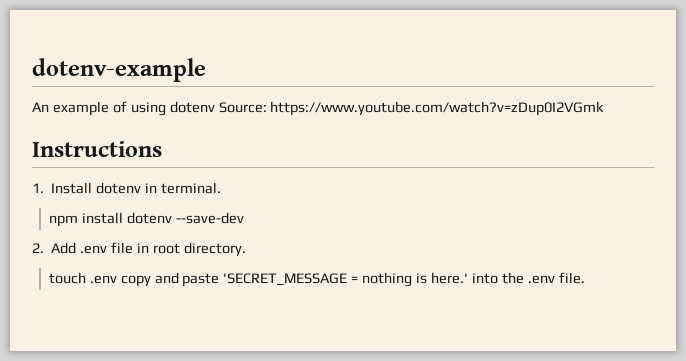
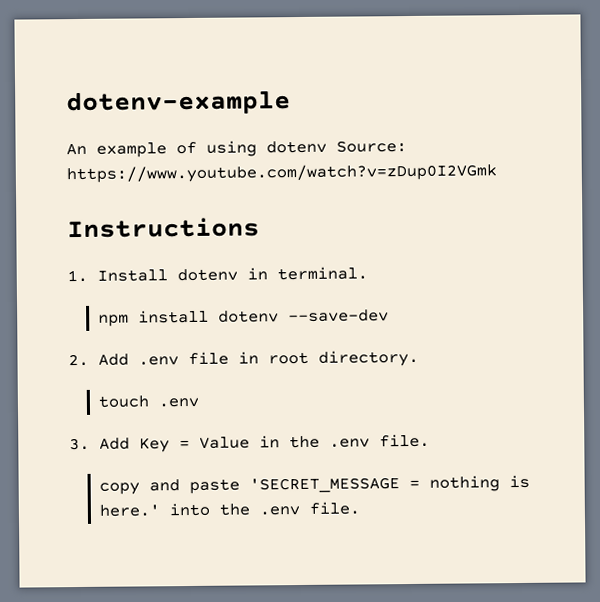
(117, 279) none -> [69,433,431,453] // 3. Add Key = Value in the .env file. //

